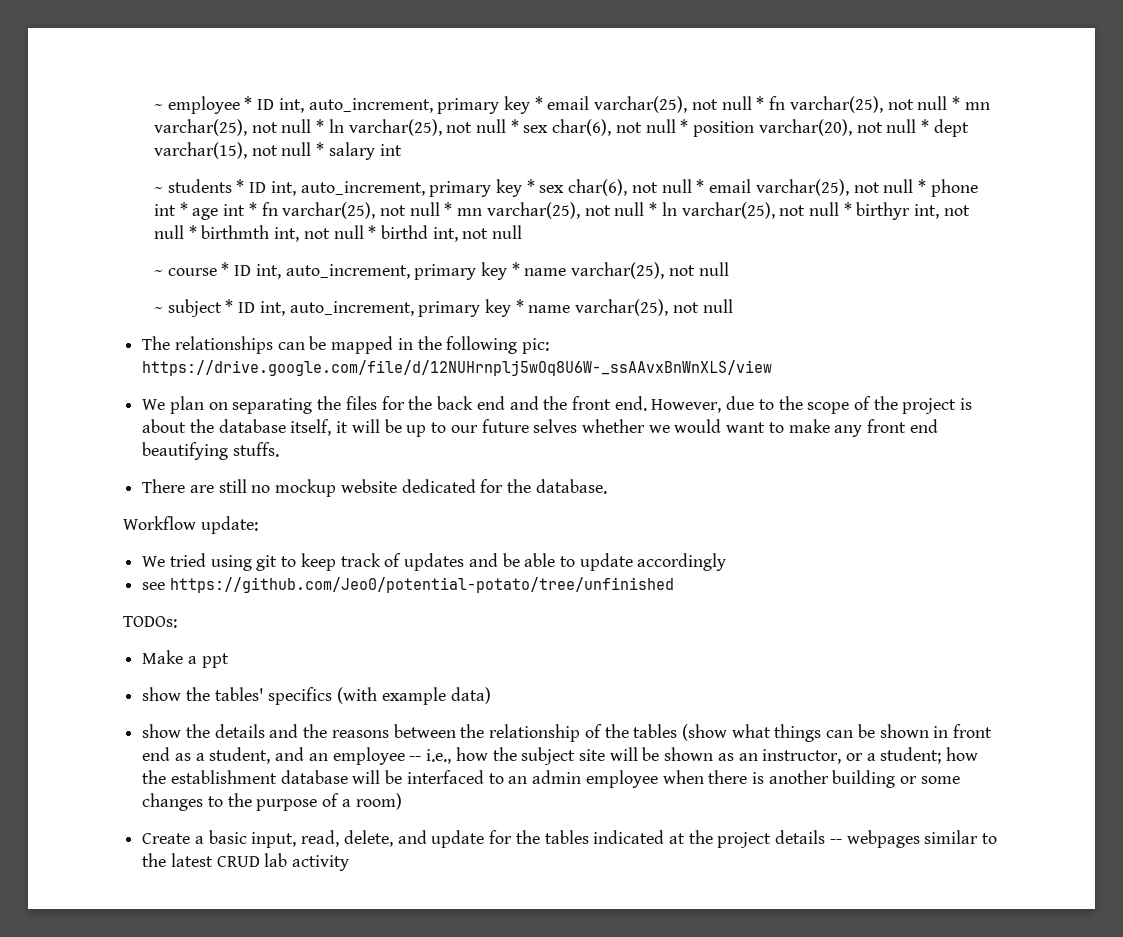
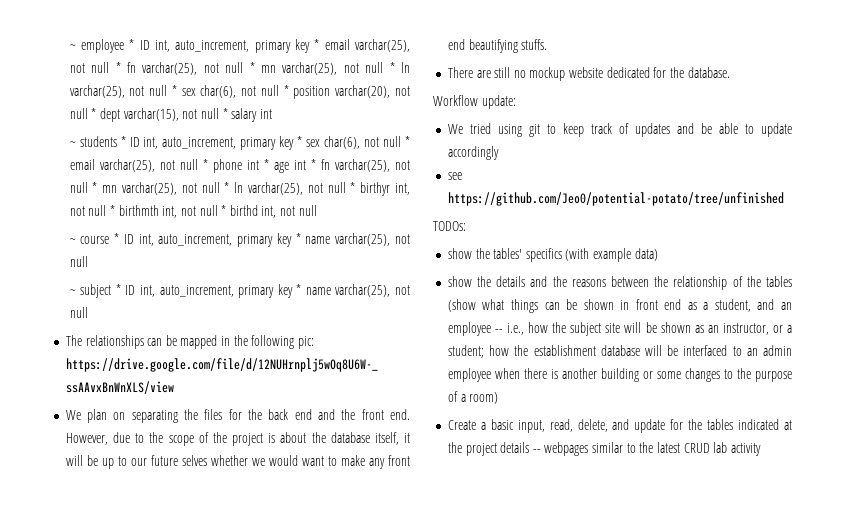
[142,650,229,668] // Make a ppt -> (466, 226) none

